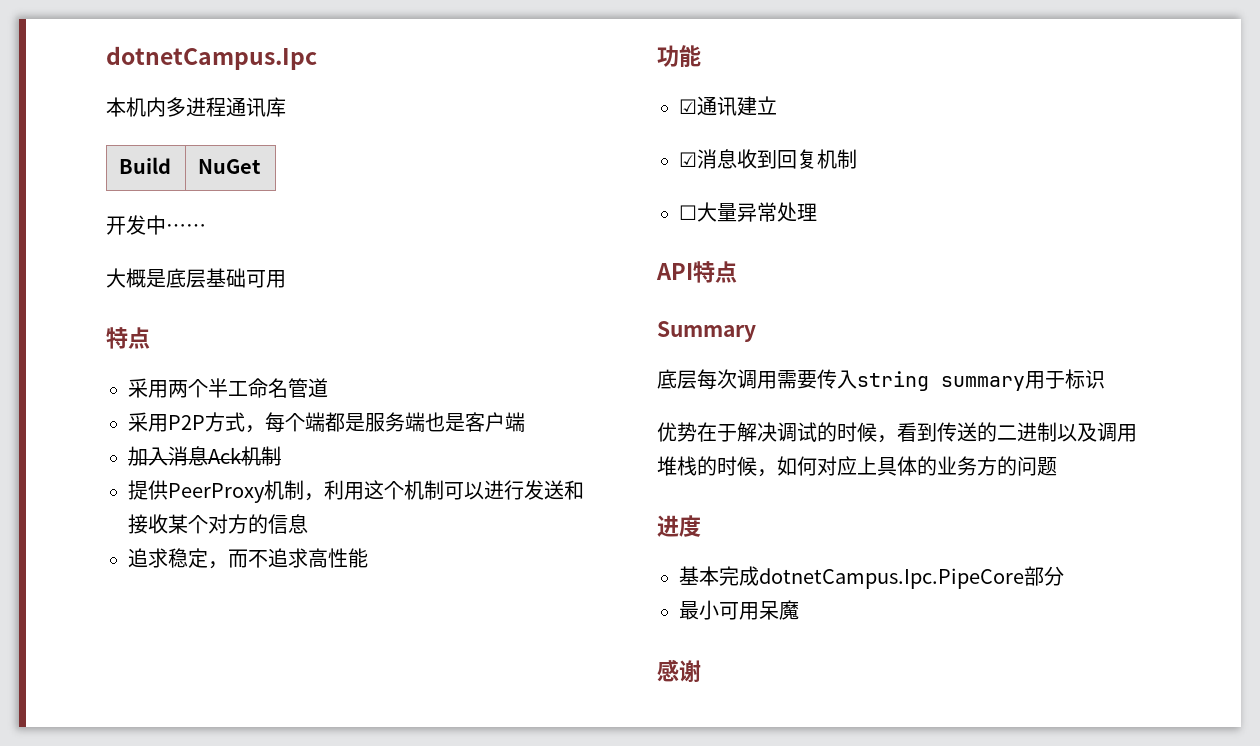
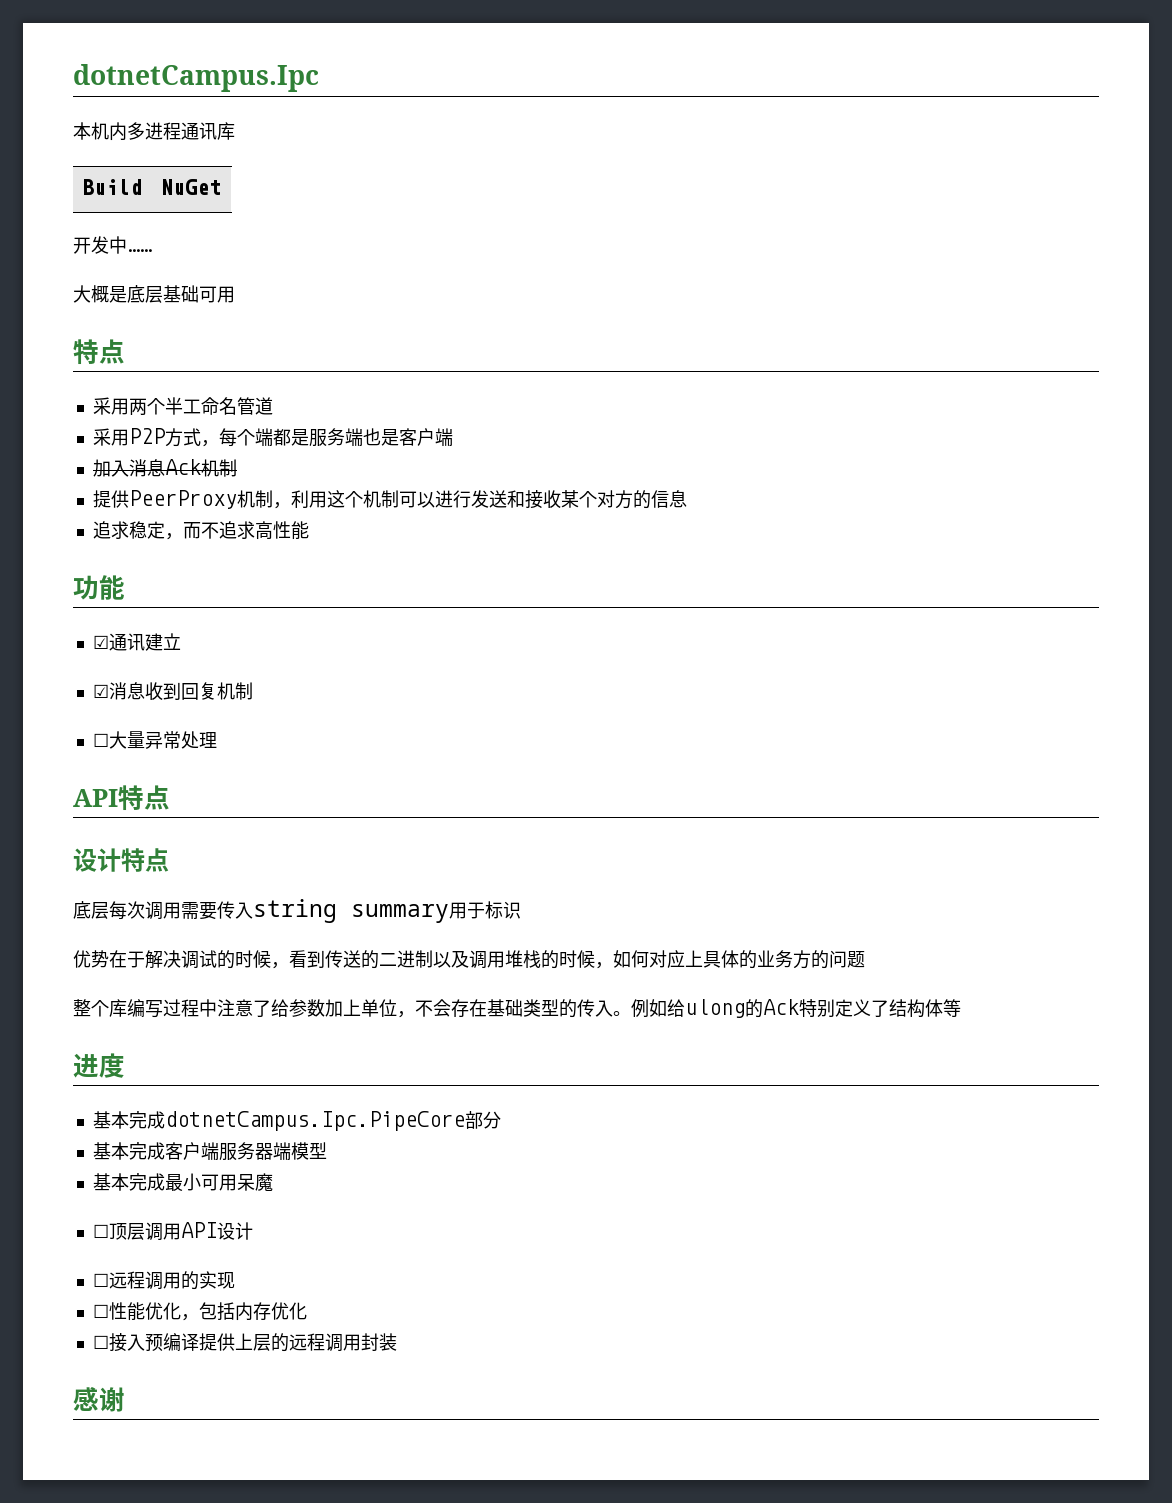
[657,321,756,342] Summary -> [73,848,169,872] 设计特点
(1057, 466) none -> [73,999,961,1018] // 整个库编写过程中注意了给参数加上单位，不会存在基础类型的传入。例如给ulong的Ack特别定义了结构体等
[679,600,799,620] 最小可用呆魔 -> [92,1142,327,1161] [92,1173,273,1191] [92,1222,253,1241] [92,1271,235,1290] [92,1302,307,1321] [92,1333,397,1352] 基本完成客户端服务器端模型 // 基本完成最小可用呆魔 // ☐顶层调用API设计 // ☐远程调用的实现 // ☐性能优化，包括内存优化 // ☐接入预编译提供上层的远程调用封装

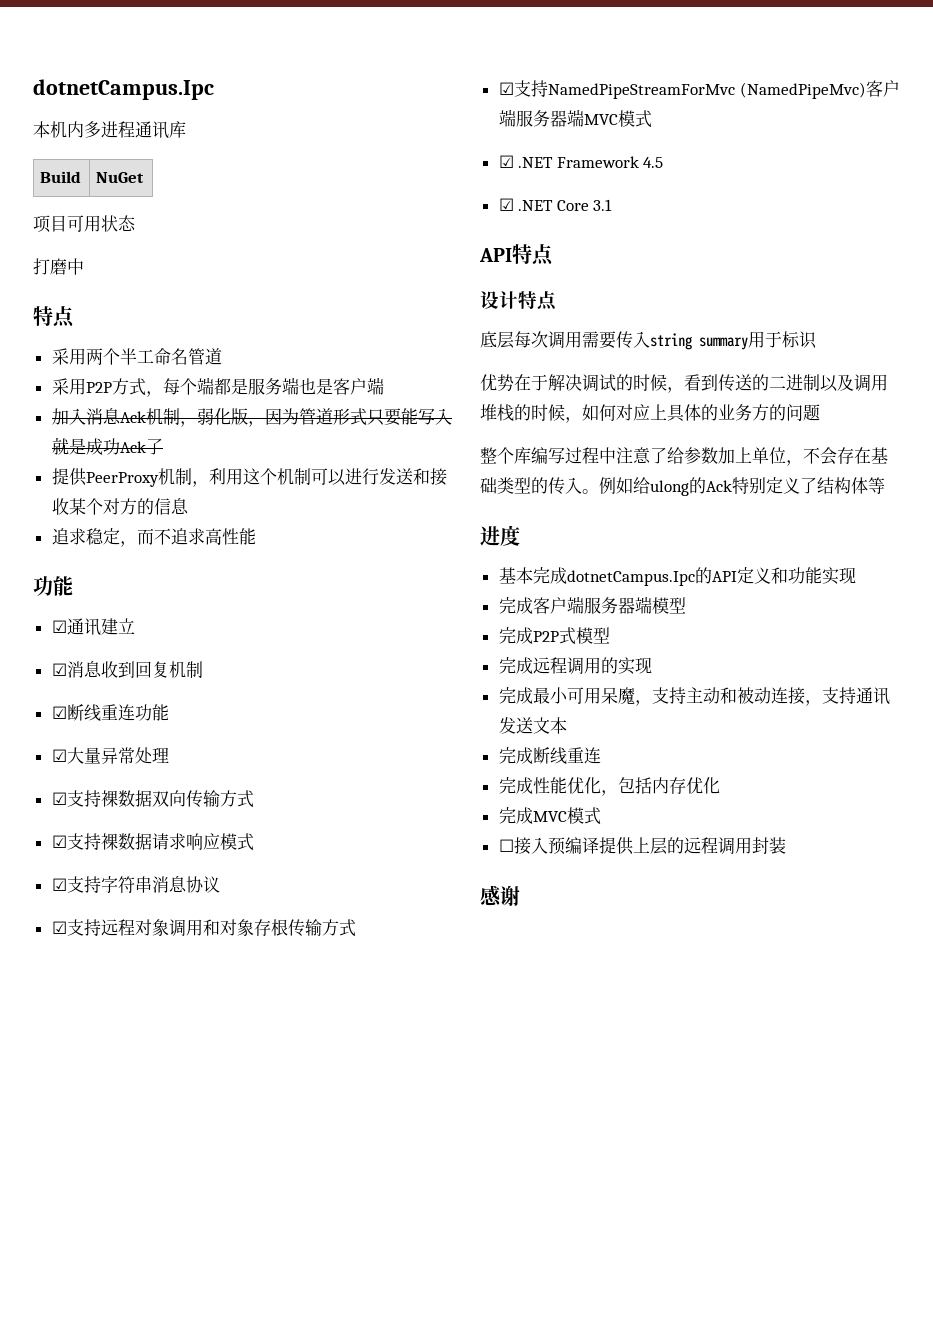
[73,236,152,254] [73,285,235,303] 开发中…… // 大概是底层基础可用 -> [33,215,136,233] [33,258,84,275] 项目可用状态 // 打磨中
(237, 468) none -> [179,408,452,427] [51,437,163,455] ，弱化版，因为管道形式只要能写入就是成功Ack了
[92,731,217,749] ☐大量异常处理 -> [51,704,169,722] [51,747,169,764] [51,790,254,808] [51,833,254,851] [51,876,220,893] [51,919,356,937] [498,80,900,99] [498,109,652,128] [498,155,664,168] [498,198,613,211] ☑断线重连功能 // ☑大量异常处理 // ☑支持裸数据双向传输方式 // ☑支持裸数据请求响应模式 // ☑支持字符串消息协议 // ☑支持远程对象调用和对象存根传输方式 // ☑支持NamedPipeStreamForMvc (NamedPipeMvc)客户端服务器端MVC模式 // ☑ .NET Framework 4.5 // ☑ .NET Core 3.1
[164,1111,501,1131] [92,1142,129,1160] dotnetCampus.Ipc.PipeCore部分 // 基本 -> [566,567,856,586] dotnetCampus.Ipc的API定义和功能实现 //
[92,1173,273,1191] [92,1222,253,1241] [92,1271,235,1290] [92,1304,109,1318] 基本完成最小可用呆魔 // ☐顶层调用API设计 // ☐远程调用的实现 // ☐ -> [498,627,610,645] [498,657,652,675] [498,687,890,706] [498,717,567,734] [498,747,601,765] [498,777,533,794] 完成P2P式模型 // 完成远程调用的实现 // 完成最小可用呆魔，支持主动和被动连接，支持通讯发送文本 // 完成断线重连 // 完成
(307, 1311) none -> [498,807,601,825] // 完成MVC模式

